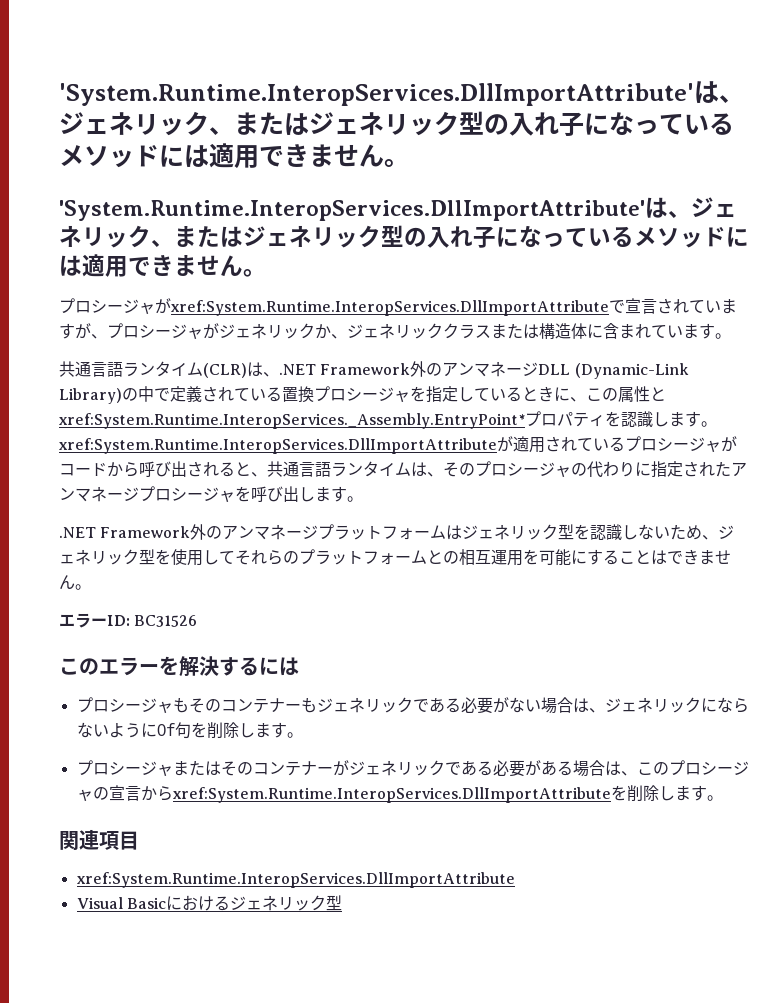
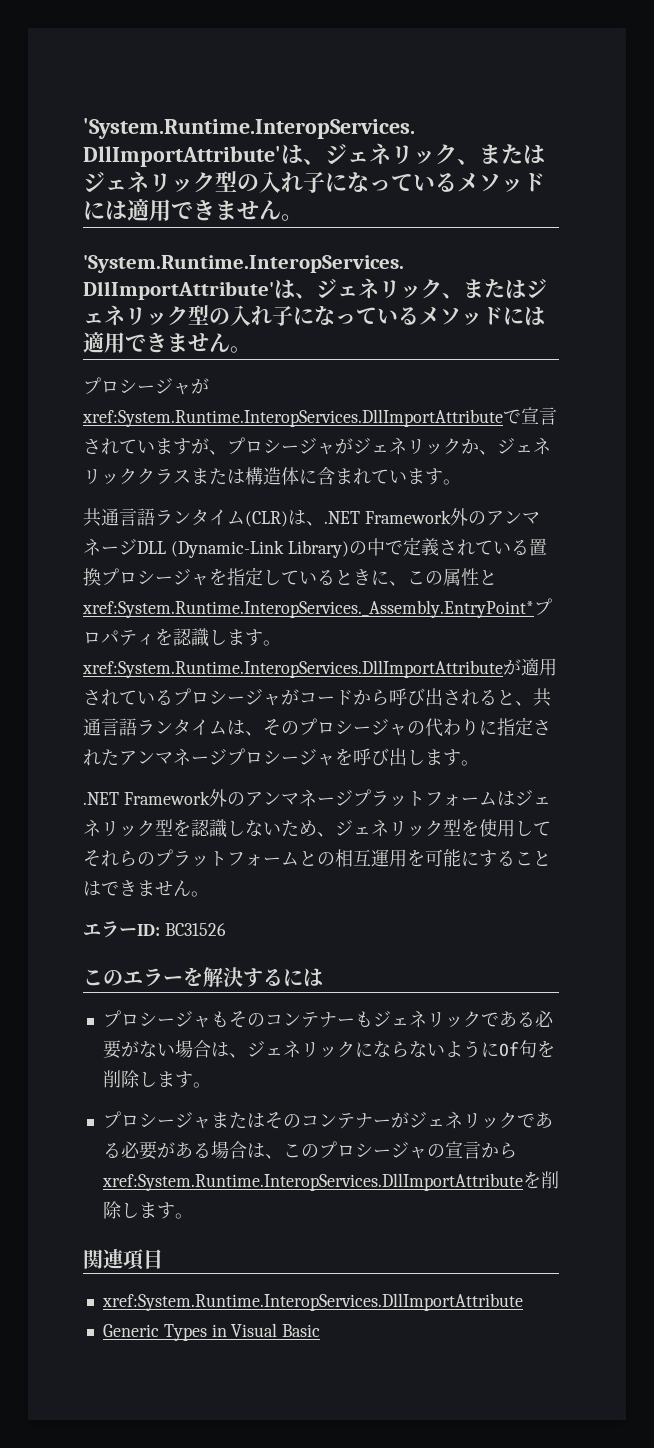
[76,895,342,911] Visual Basicにおけるジェネリック型 -> [102,1323,321,1341] Generic Types in Visual Basic

